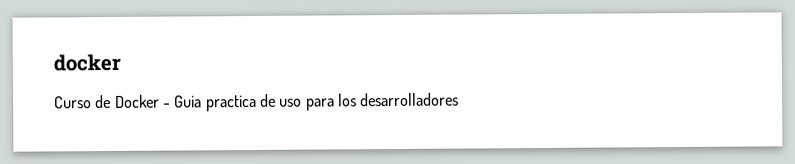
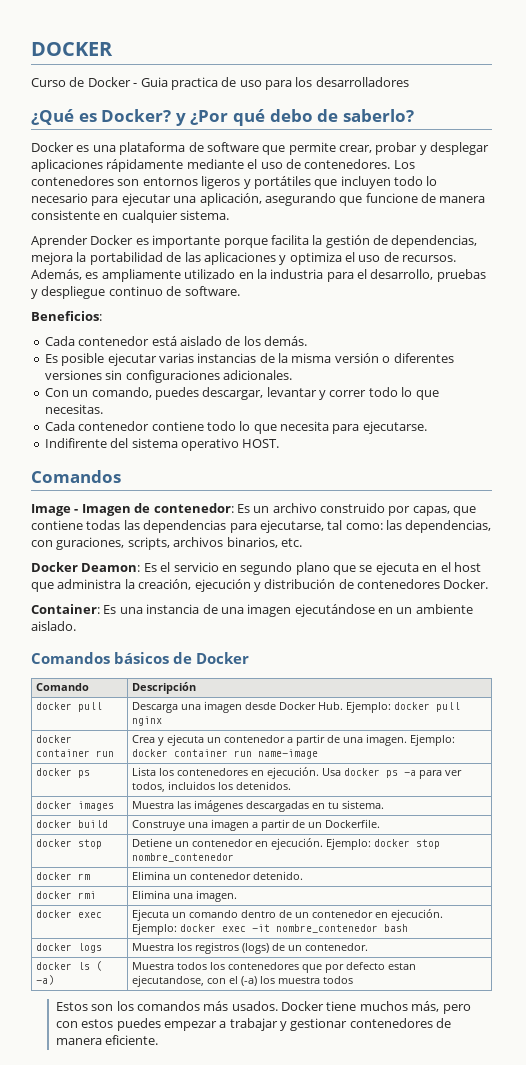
[53,53,121,72] docker -> [31,42,113,56] DOCKER
(460, 99) none -> [31,109,414,126] [31,142,490,155] [31,159,415,172] [31,176,438,189] [31,193,486,206] [31,210,230,223] [31,235,478,248] [31,252,457,265] [31,269,486,282] [31,286,240,299] [31,311,102,321] [44,336,307,346] [44,353,454,366] [44,370,292,383] [44,387,439,400] [44,404,103,414] [44,421,427,434] [44,438,280,451] [31,470,121,483] [31,503,477,516] [31,520,492,533] [31,537,302,550] [31,562,481,575] [31,579,489,592] [31,604,473,617] [31,621,76,631] [31,652,249,664] [36,683,90,691] [132,682,197,694] [36,702,103,712] [132,701,461,713] [132,716,163,726] [36,735,73,743] [36,749,115,757] [132,734,456,746] [132,749,319,759] [36,768,91,778] [132,767,463,779] [132,781,292,792] [36,801,115,811] [132,800,385,812] [36,820,109,828] [132,819,381,831] [36,839,103,849] [132,838,441,850] [132,853,235,862] [36,872,91,880] [132,871,304,880] [36,891,97,899] [132,890,238,902] [36,910,103,918] [132,909,444,921] [132,923,409,935] [36,943,103,953] [132,942,369,954] [36,961,103,971] [36,975,55,985] [132,962,417,973] [132,975,354,987] [55,1001,471,1014] [55,1018,452,1031] [55,1035,159,1045] // ¿Qué es Docker? y ¿Por qué debo de saberlo? // Docker es una plataforma de software que permite crear, probar y desplegar aplicaciones rápidamente mediante el uso de contenedores. Los contenedores son entornos ligeros y portátiles que incluyen todo lo necesario para ejecutar una aplicación, asegurando que funcione de manera consistente en cualquier sistema. // Aprender Docker es importante porque facilita la gestión de dependencias, mejora la portabilidad de las aplicaciones y optimiza el uso de recursos. Además, es ampliamente utilizado en la industria para el desarrollo, pruebas y despliegue continuo de software. // Beneficios: // Cada contenedor está aislado de los demás. // Es posible ejecutar varias instancias de la misma versión o diferentes versiones sin configuraciones adicionales. // Con un comando, puedes descargar, levantar y correr todo lo que necesitas. // Cada contenedor contiene todo lo que necesita para ejecutarse. // Indifirente del sistema operativo HOST. // Comandos // Image - Imagen de contenedor: Es un archivo construido por capas, que contiene todas las dependencias para ejecutarse, tal como: las dependencias, con guraciones, scripts, archivos binarios, etc. // Docker Deamon: Es el servicio en segundo plano que se ejecuta en el host que administra la creación, ejecución y distribución de contenedores Docker. // Container: Es una instancia de una imagen ejecutándose en un ambiente aislado. // Comandos básicos de Docker // Comando | Descripción // docker pull | Descarga una imagen desde Docker Hub. Ejemplo: docker pull nginx // docker container run | Crea y ejecuta un contenedor a partir de una imagen. Ejemplo: docker container run name-image // docker ps | Lista los contenedores en ejecución. Usa docker ps -a para ver todos, incluidos los detenidos. // docker images | Muestra las imágenes descargadas en tu sistema. // docker build | Construye una imagen a partir de un Dockerfile. // docker stop | Detiene un contenedor en ejecución. Ejemplo: docker stop nombre_contenedor // docker rm | Elimina un contenedor detenido. // docker rmi | Elimina una imagen. // docker exec | Ejecuta un comando dentro de un contenedor en ejecución. Ejemplo: docker exec -it nombre_contenedor bash // docker logs | Muestra los registros (logs) de un contenedor. // docker ls ( -a) | Muestra todos los contenedores que por defecto estan ejecutandose, con el (-a) los muestra todos // Estos son los comandos más usados. Docker tiene muchos más, pero con estos puedes empezar a trabajar y gestionar contenedores de manera eficiente.

